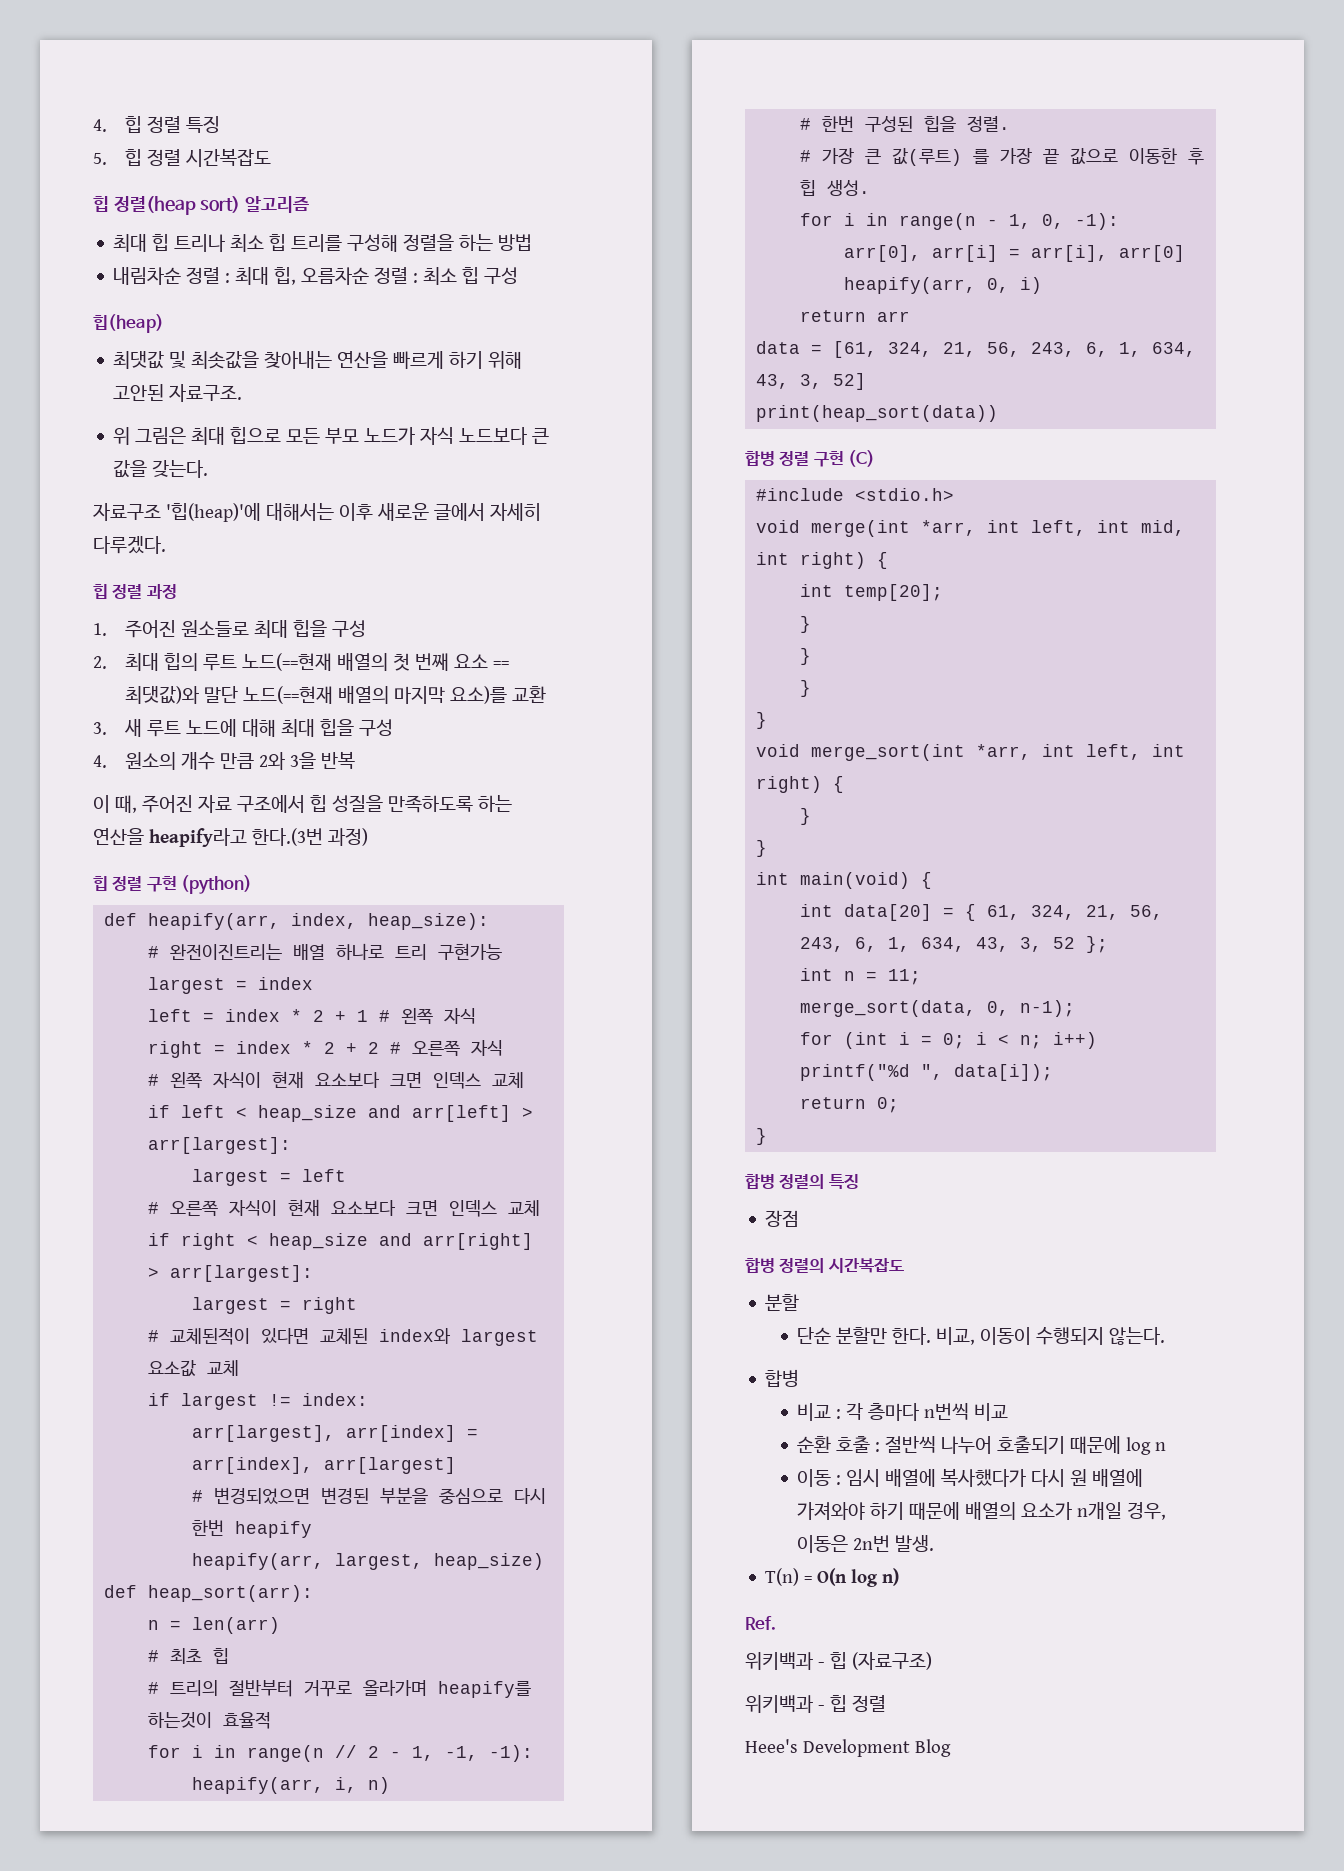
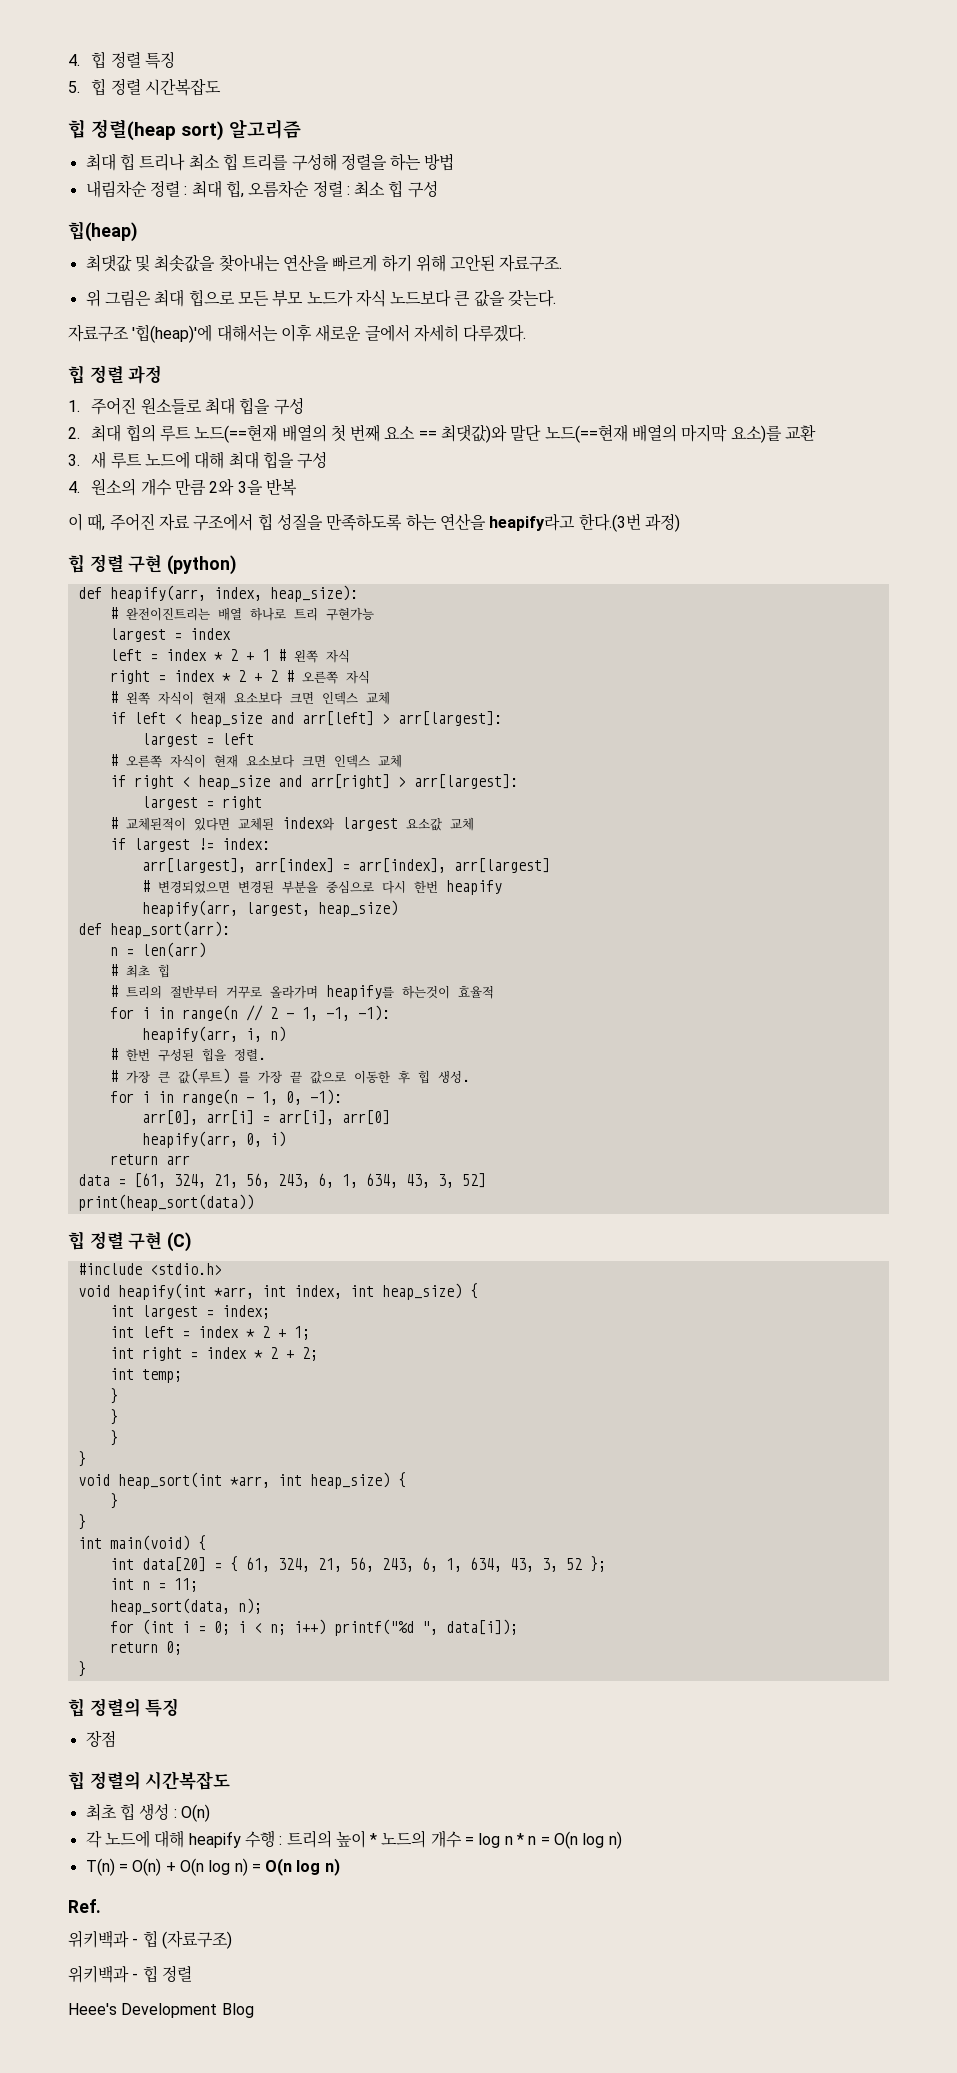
[745,451,775,466] 합병 -> [68,1231,85,1250] 힙
[811,520,1186,537] [756,552,889,569] [800,584,944,601] merge(int *arr, int left, int mid, int right) { // int temp[20]; -> [117,1283,478,1300] [109,1305,270,1319] [109,1326,310,1340] [109,1347,318,1361] [109,1368,182,1383] heapify(int *arr, int index, int heap_size) { // int largest = index; // int left = index * 2 + 1; // int right = index * 2 + 2; // int temp;
[811,744,1186,761] [756,776,823,793] merge_sort(int *arr, int left, int right) -> [117,1472,390,1489] heap_sort(int *arr, int heap_size)
[800,1000,1076,1017] merge_sort(data, 0, n-1); -> [109,1598,262,1615] heap_sort(data, n);
[745,1174,775,1189] 합병 -> [68,1698,85,1717] 힙
[745,1258,775,1273] 합병 -> [68,1771,85,1790] 힙
[765,1294,800,1311] [797,1327,1166,1345] [765,1369,800,1387] [797,1403,1009,1421] [797,1436,1167,1455] [797,1468,1144,1487] [797,1502,1167,1520] [797,1535,935,1553] [765,1568,800,1586] 분할 // 단순 분할만 한다. 비교, 이동이 수행되지 않는다. // 합병 // 비교 : 각 층마다 n번씩 비교 // 순환 호출 : 절반씩 나누어 호출되기 때문에 log n // 이동 : 임시 배열에 복사했다가 다시 원 배열에 가져와야 하기 때문에 배열의 요소가 n개일 경우, 이동은 2n번 발생. // T(n) -> [85,1803,210,1822] [85,1830,622,1849] [85,1858,248,1876] 최초 힙 생성 : O(n) // 각 노드에 대해 heapify 수행 : 트리의 높이 * 노드의 개수 = log n * n = O(n log n) // T(n) = O(n) + O(n log n)

